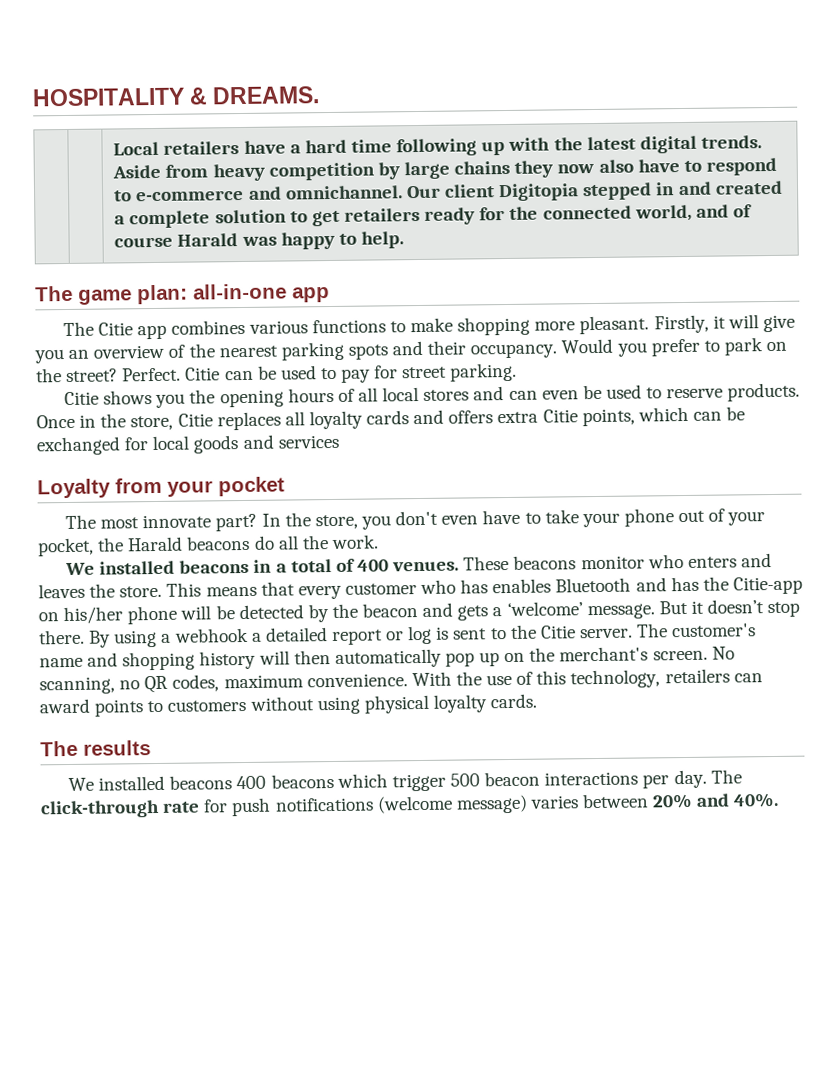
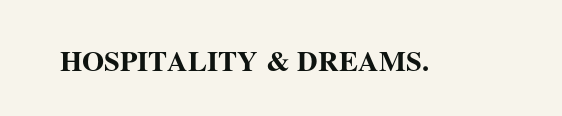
[113,135,762,157] [112,157,777,182] [114,180,783,202] [114,204,752,229] [114,231,404,250] [35,283,330,305] [63,314,795,340] [34,337,788,364] [36,362,518,383] [64,382,801,408] [36,406,746,431] [36,434,339,456] [37,476,285,499] [65,508,766,532] [37,534,379,557] [65,553,772,576] [38,576,803,600] [38,599,801,625] [39,623,757,648] [39,646,735,671] [39,668,763,695] [39,693,538,717] [40,740,151,757] [68,769,742,792] [40,792,780,819] // | | Local retailers have a hard time following up with the latest digital trends. Aside from heavy competition by large chains they now also have to respond to e-commerce and omnichannel. Our client Digitopia stepped in and created a complete solution to get retailers ready for the connected world, and of course Harald was happy to help. // The game plan: all-in-one app // The Citie app combines various functions to make shopping more pleasant. Firstly, it will give you an overview of the nearest parking spots and their occupancy. Would you prefer to park on the street? Perfect. Citie can be used to pay for street parking. // Citie shows you the opening hours of all local stores and can even be used to reserve products. Once in the store, Citie replaces all loyalty cards and offers extra Citie points, which can be exchanged for local goods and services // Loyalty from your pocket // The most innovate part? In the store, you don't even have to take your phone out of your pocket, the Harald beacons do all the work. // We installed beacons in a total of 400 venues. These beacons monitor who enters and leaves the store. This means that every customer who has enables Bluetooth and has the Citie-app on his/her phone will be detected by the beacon and gets a ‘welcome’ message. But it doesn’t stop there. By using a webhook a detailed report or log is sent to the Citie server. The customer's name and shopping history will then automatically pop up on the merchant's screen. No scanning, no QR codes, maximum convenience. With the use of this technology, retailers can award points to customers without using physical loyalty cards. // The results // We installed beacons 400 beacons which trigger 500 beacon interactions per day. The click-through rate for push notifications (welcome message) varies between 20% and 40%. -> (430, 61) none

